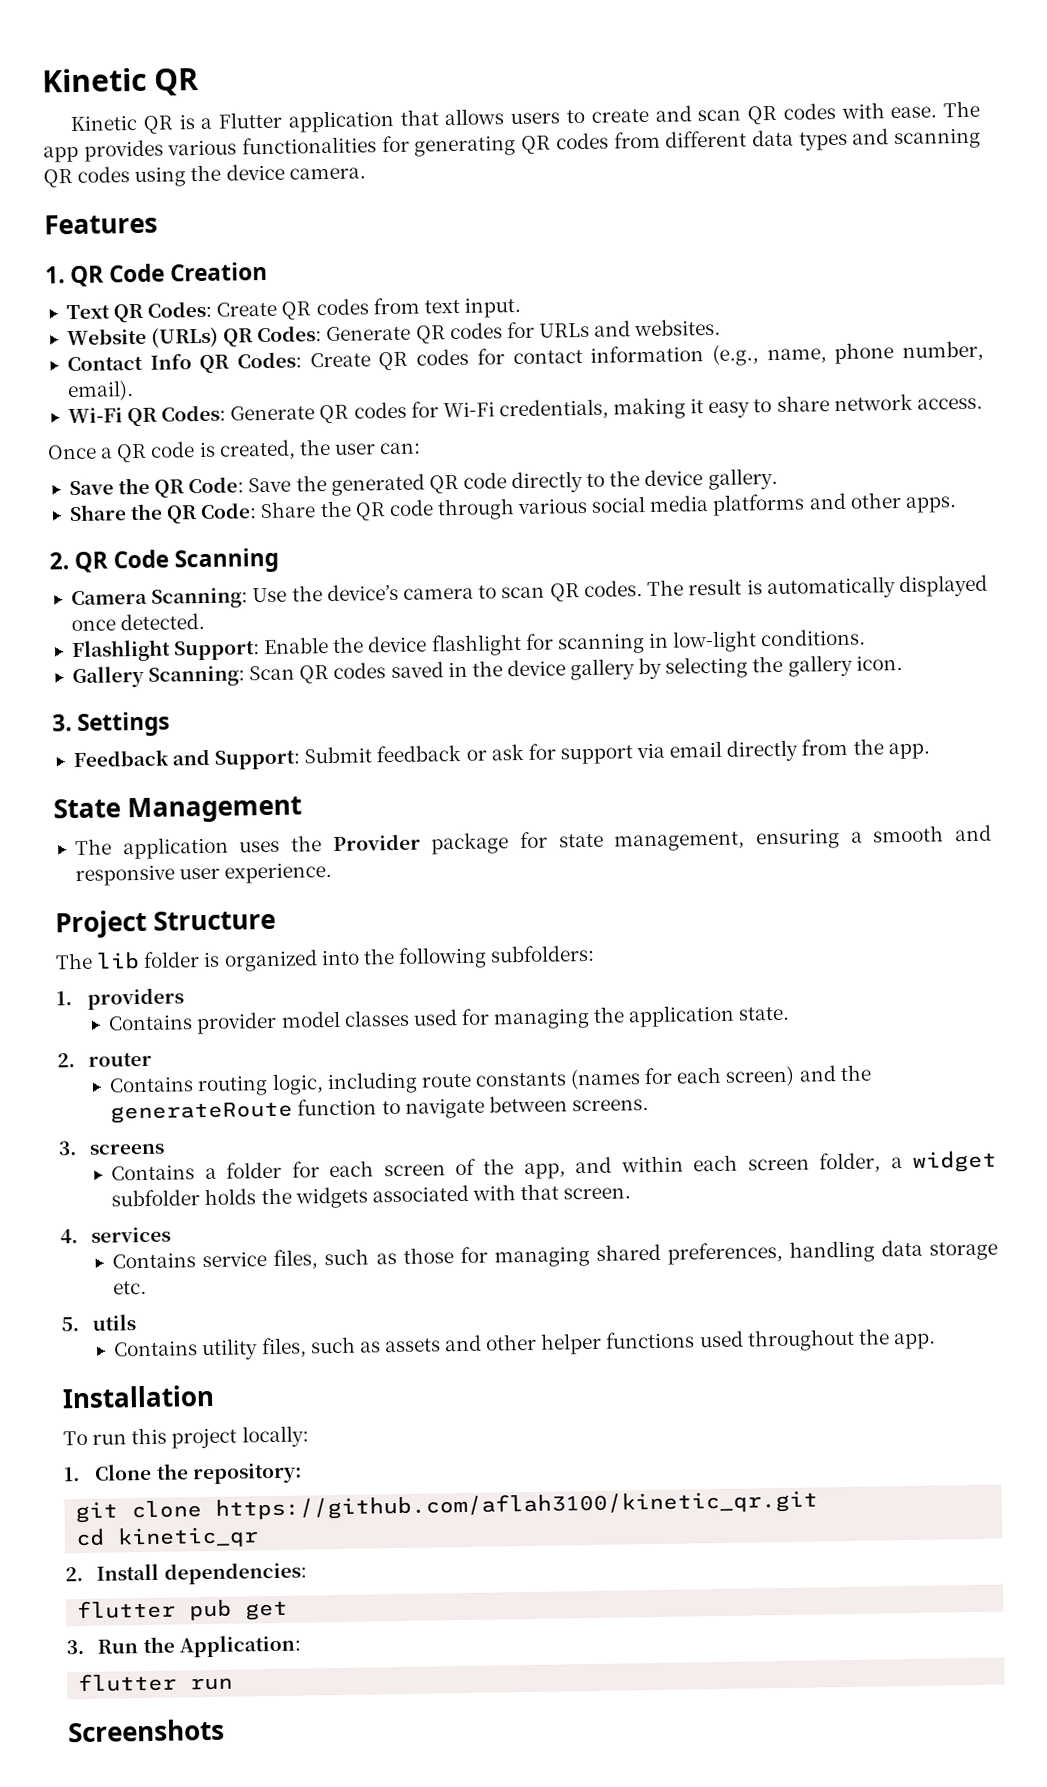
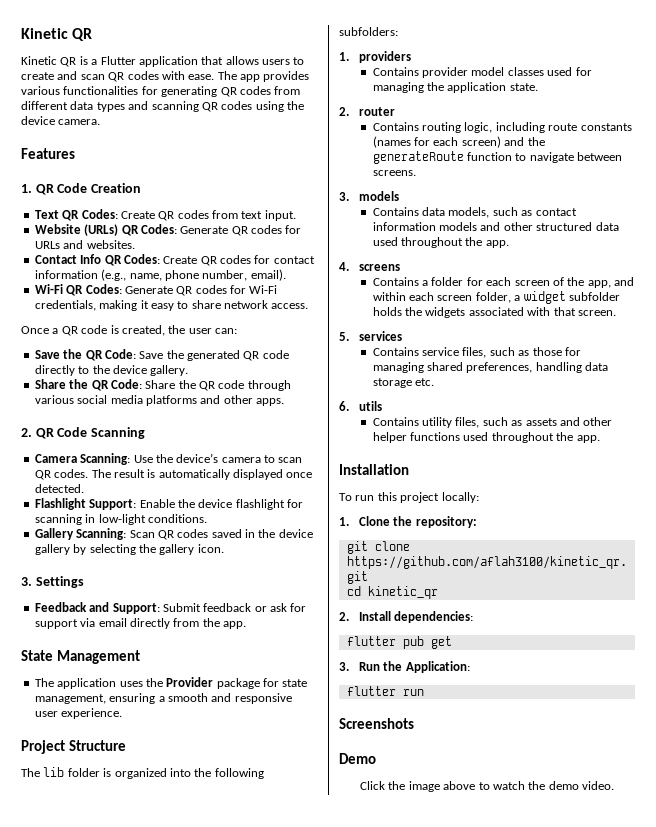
(77, 1148) none -> [358,191,399,201] [372,207,577,218] [372,222,619,231] [372,237,509,248] [339,262,349,271] models // Contains data models, such as contact information models and other structured data used throughout the app. // 4.
[60,1229,78,1244] 4. -> [339,332,349,341] 5.
[61,1317,79,1332] 5. -> [339,401,349,411] 6.
(225, 1730) none -> [339,753,376,764] [360,781,614,792] // Demo // Click the image above to watch the demo video.

